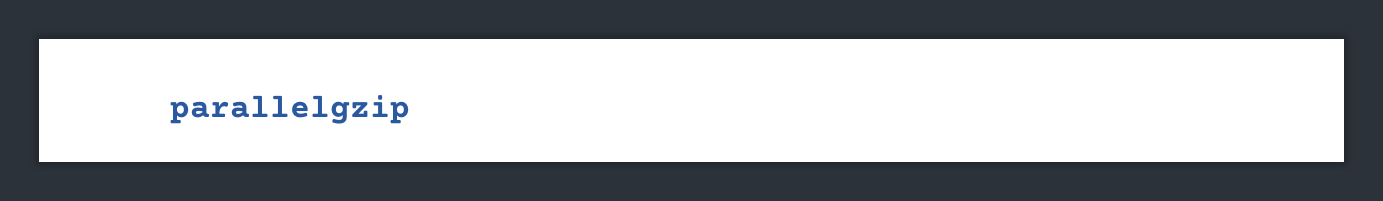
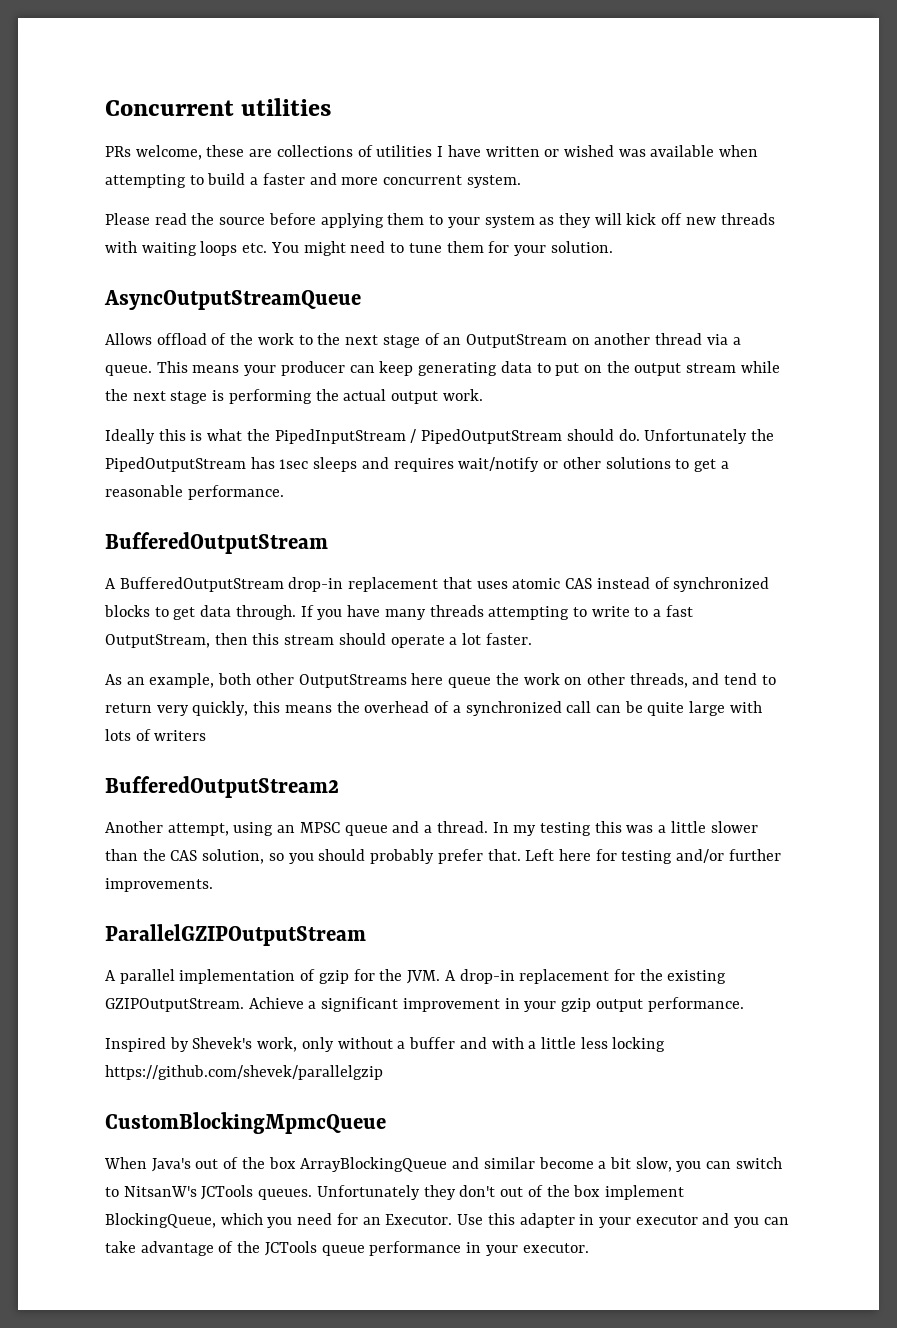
[170,95,410,124] parallelgzip -> [105,98,332,116] [105,145,759,160] [105,173,521,188] [105,213,775,228] [105,241,613,256] [104,290,361,310] [105,333,741,348] [105,361,780,376] [105,389,483,404] [105,429,774,444] [105,457,729,472] [105,485,284,500] [105,532,328,554] [105,577,770,592] [104,605,693,620] [105,633,532,648] [105,673,776,688] [105,701,762,716] [105,729,207,741] [105,776,339,798] [105,821,758,836] [105,849,781,864] [105,878,213,892] [105,924,366,946] [105,969,727,984] [105,997,744,1012] [105,1037,666,1052] [105,1065,383,1080] [105,1112,386,1134] [104,1157,782,1172] [105,1185,684,1200] [105,1213,789,1228] [105,1241,589,1256] Concurrent utilities // PRs welcome, these are collections of utilities I have written or wished was available when attempting to build a faster and more concurrent system. // Please read the source before applying them to your system as they will kick off new threads with waiting loops etc. You might need to tune them for your solution. // AsyncOutputStreamQueue // Allows offload of the work to the next stage of an OutputStream on another thread via a queue. This means your producer can keep generating data to put on the output stream while the next stage is performing the actual output work. // Ideally this is what the PipedInputStream / PipedOutputStream should do. Unfortunately the PipedOutputStream has 1sec sleeps and requires wait/notify or other solutions to get a reasonable performance. // BufferedOutputStream // A BufferedOutputStream drop-in replacement that uses atomic CAS instead of synchronized blocks to get data through. If you have many threads attempting to write to a fast OutputStream, then this stream should operate a lot faster. // As an example, both other OutputStreams here queue the work on other threads, and tend to return very quickly, this means the overhead of a synchronized call can be quite large with lots of writers // BufferedOutputStream2 // Another attempt, using an MPSC queue and a thread. In my testing this was a little slower than the CAS solution, so you should probably prefer that. Left here for testing and/or further improvements. // ParallelGZIPOutputStream // A parallel implementation of gzip for the JVM. A drop-in replacement for the existing GZIPOutputStream. Achieve a significant improvement in your gzip output performance. // Inspired by Shevek's work, only without a buffer and with a little less locking https://github.com/shevek/parallelgzip // CustomBlockingMpmcQueue // When Java's out of the box ArrayBlockingQueue and similar become a bit slow, you can switch to NitsanW's JCTools queues. Unfortunately they don't out of the box implement BlockingQueue, which you need for an Executor. Use this adapter in your executor and you can take advantage of the JCTools queue performance in your executor.

